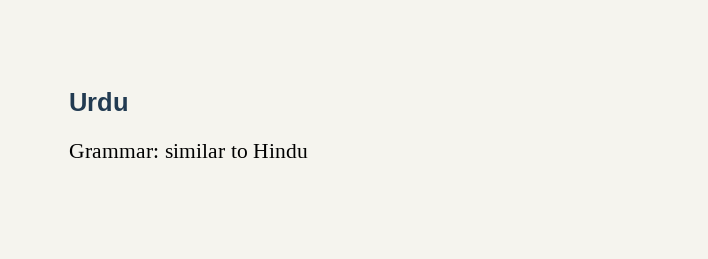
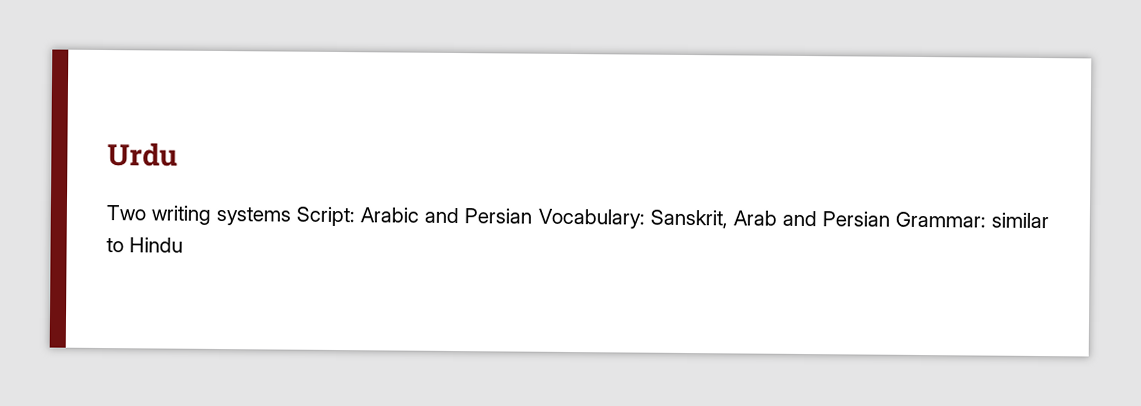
(129, 101) none -> [106,205,890,229] Two writing systems Script: Arabic and Persian Vocabulary: Sanskrit, Arab and Persian

